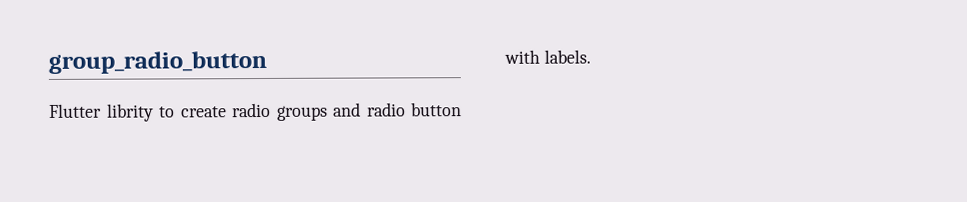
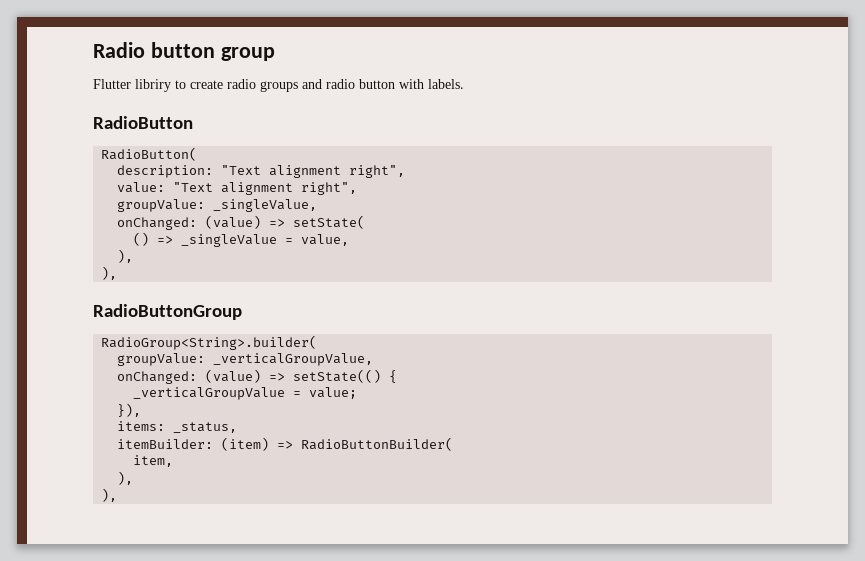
[48,50,267,74] group_radio_button -> [93,42,275,61] Radio button group
[106,103,154,122] librity -> [135,79,171,92] libriry
(591, 56) none -> [93,116,193,129] [101,147,198,161] [117,165,406,178] [117,182,358,195] [117,199,318,212] [117,215,366,230] [133,232,350,247] [117,249,134,263] [101,266,118,280] [93,304,242,320] [101,335,318,350] [117,353,374,366] [117,369,398,384] [133,387,358,400] [117,403,142,417] [117,421,238,433] [117,437,454,451] [133,455,174,467] [117,471,134,485] [101,488,118,502] // RadioButton // RadioButton( // description: "Text alignment right", // value: "Text alignment right", // groupValue: _singleValue, // onChanged: (value) => setState( // () => _singleValue = value, // ), // ), // RadioButtonGroup // RadioGroup<String>.builder( // groupValue: _verticalGroupValue, // onChanged: (value) => setState(() { // _verticalGroupValue = value; // }), // items: _status, // itemBuilder: (item) => RadioButtonBuilder( // item, // ), // ),

